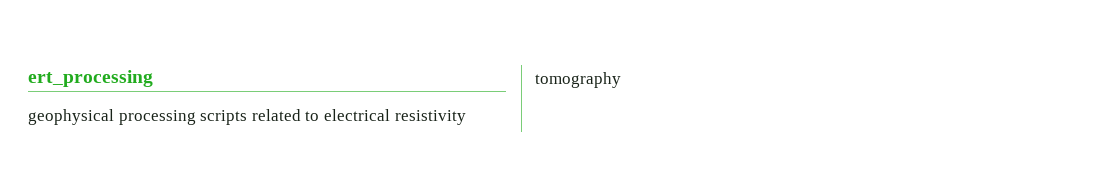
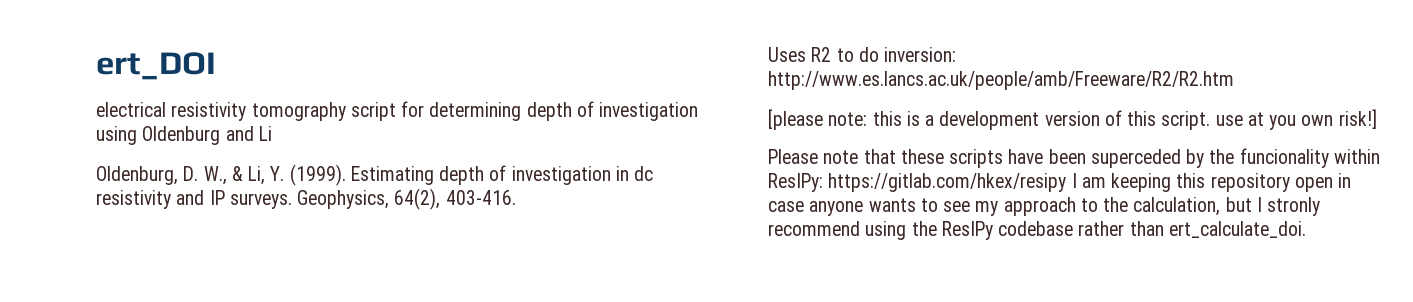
[28,70,153,87] [28,109,466,125] [535,72,621,88] ert_processing // geophysical processing scripts related to electrical resistivity tomography -> [96,52,216,80] [96,101,699,121] [96,126,272,145] [96,164,654,186] [96,188,516,210] [768,47,957,62] [768,71,1234,90] [768,109,1377,130] [768,148,1380,168] [768,173,1352,192] [768,197,1321,216] [768,221,1306,240] ert_DOI // electrical resistivity tomography script for determining depth of investigation using Oldenburg and Li // Oldenburg, D. W., & Li, Y. (1999). Estimating depth of investigation in dc resistivity and IP surveys. Geophysics, 64(2), 403-416. // Uses R2 to do inversion: http://www.es.lancs.ac.uk/people/amb/Freeware/R2/R2.htm // [please note: this is a development version of this script. use at you own risk!] // Please note that these scripts have been superceded by the funcionality within ResIPy: https://gitlab.com/hkex/resipy I am keeping this repository open in case anyone wants to see my approach to the calculation, but I stronly recommend using the ResIPy codebase rather than ert_calculate_doi.

